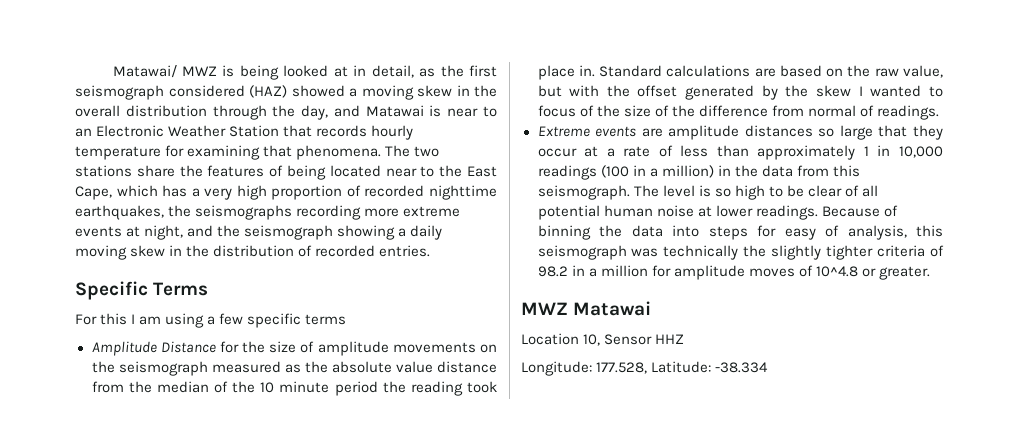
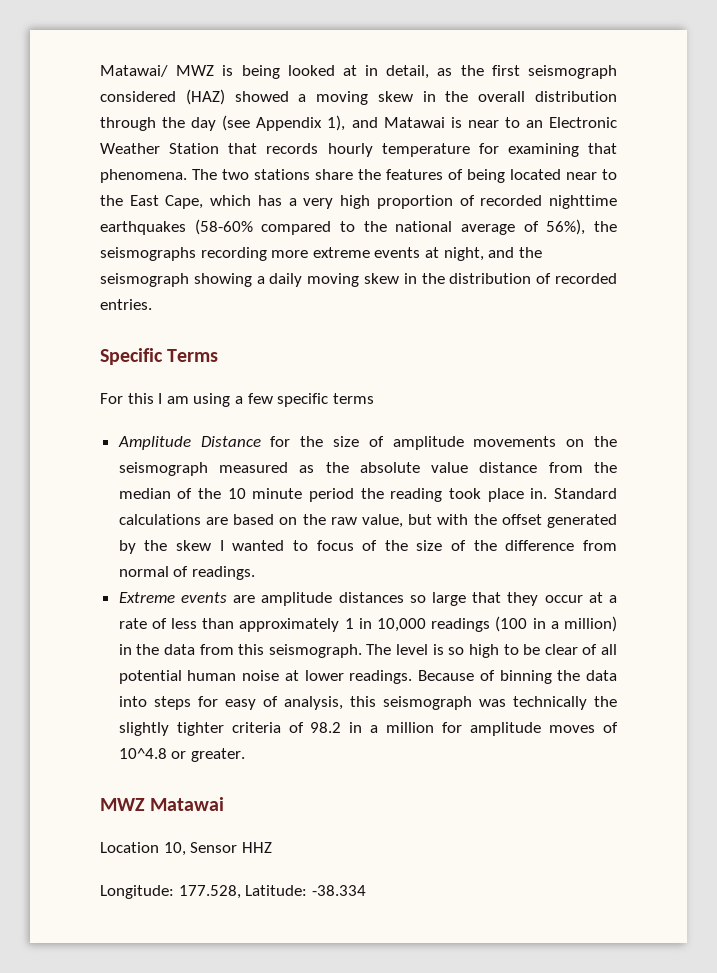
[301,105,329,120] day, -> [191,115,346,131] day (see Appendix 1),
[75,205,164,220] earthquakes, -> [100,219,586,235] earthquakes (58-60% compared to the national average of 56%),

